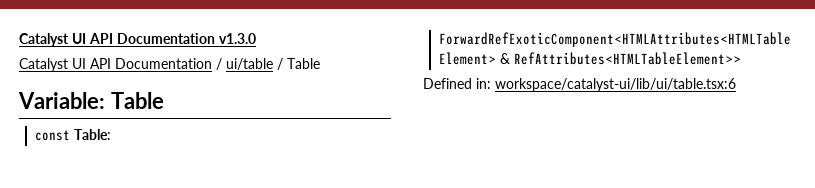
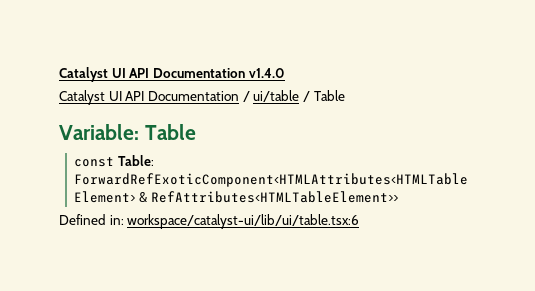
[19,33,256,47] Catalyst UI API Documentation v1.3.0 -> [59,67,285,82] Catalyst UI API Documentation v1.4.0

